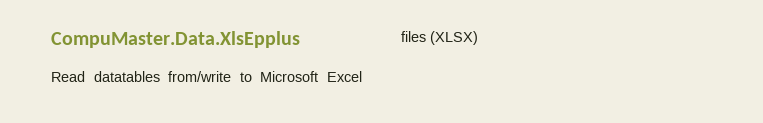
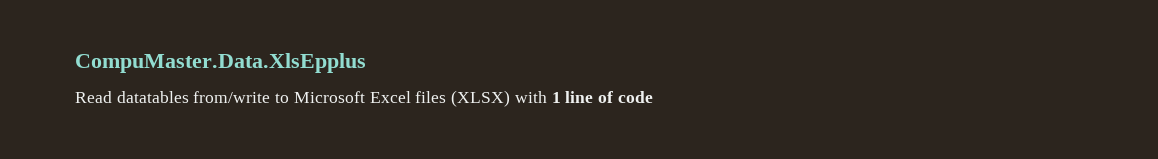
(478, 38) none -> [514,91,653,103] with 1 line of code

